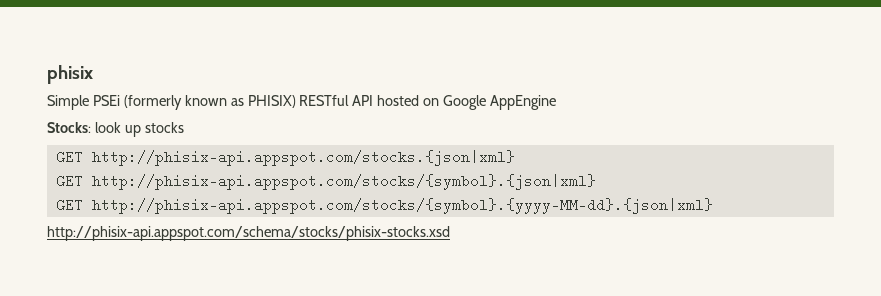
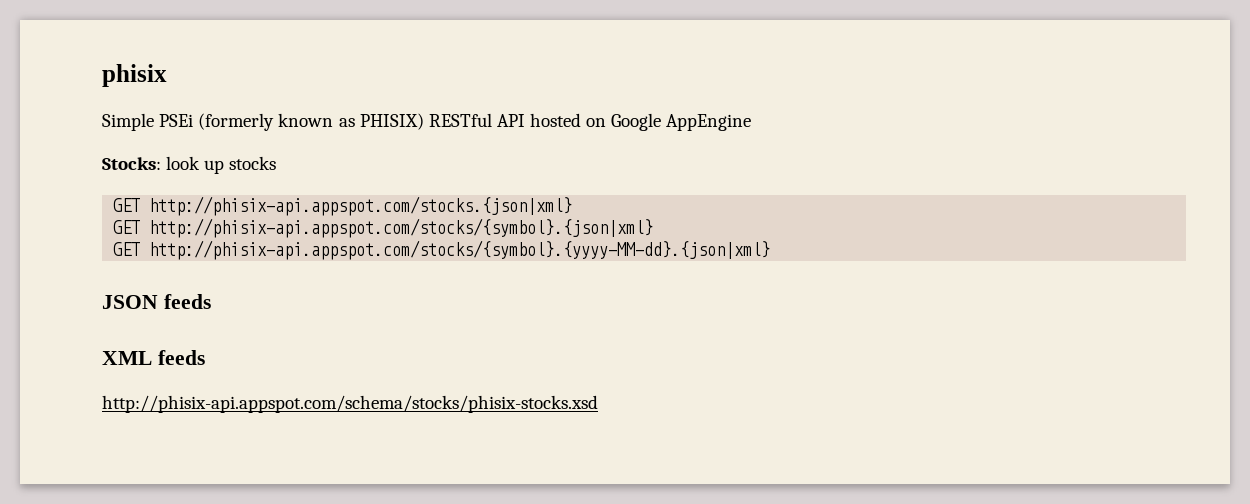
(713, 206) none -> [102,294,211,309] [102,350,205,365] // JSON feeds // XML feeds

